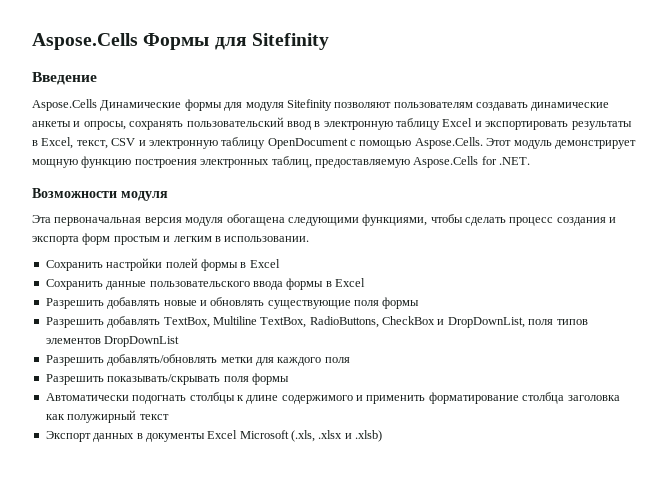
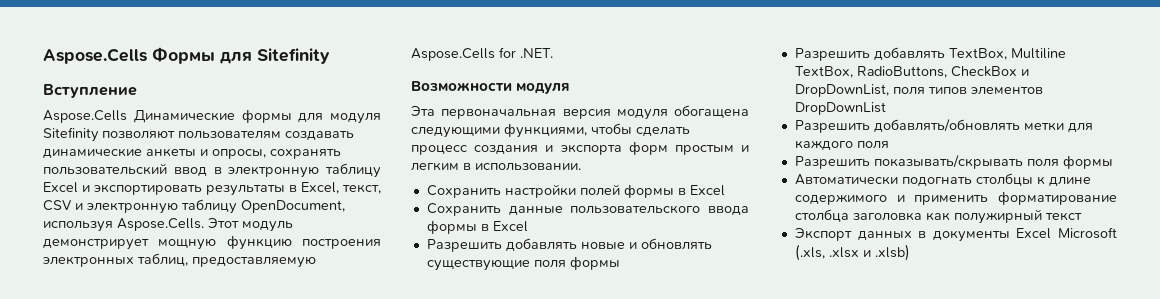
[32,72,97,85] Введение -> [43,84,137,98] Вступление
[267,138,412,149] OpenDocument с помощью -> [241,200,345,213] [43,221,113,232] OpenDocument, используя

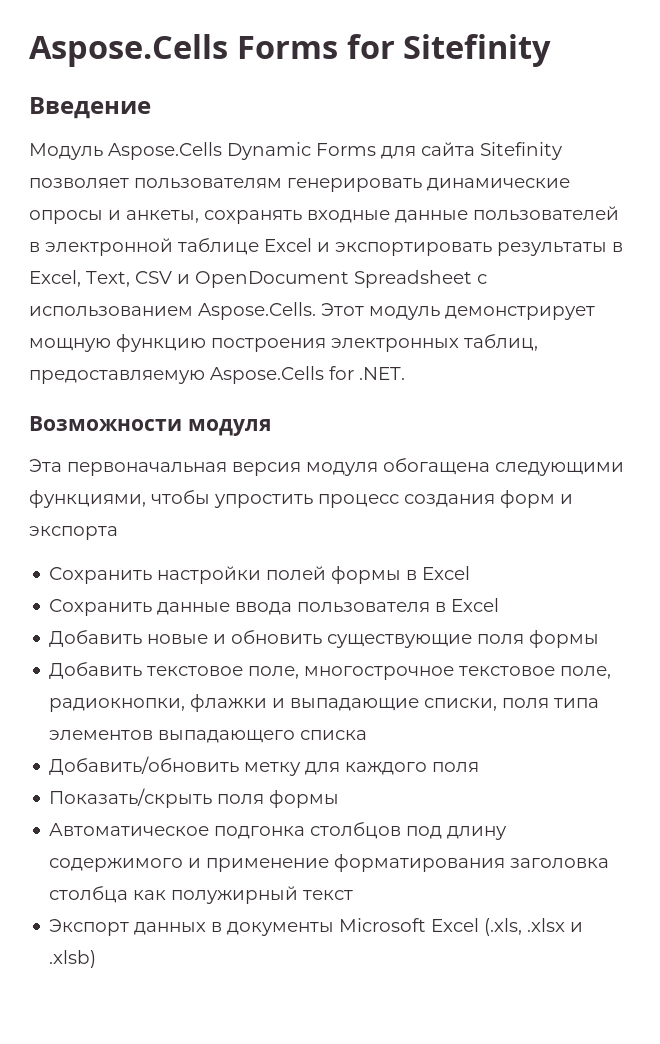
[43,47,252,64] Aspose.Cells Формы для -> [29,34,395,67] Aspose.Cells Forms for
[43,84,137,98] [43,109,381,124] [43,127,354,142] [43,148,341,159] [43,163,381,178] Вступление // Aspose.Cells Динамические формы для модуля Sitefinity позволяют пользователям создавать динамические анкеты и опросы, сохранять пользовательский ввод в электронную таблицу -> [29,97,151,119] [29,142,562,160] [29,178,570,192] [29,206,619,224] [29,238,259,256] Введение // Модуль Aspose.Cells Dynamic Forms для сайта Sitefinity позволяет пользователям генерировать динамические опросы и анкеты, сохранять входные данные пользователей в электронной таблице
[342,184,381,194] текст, -> [86,271,130,287] Text,
[87,199,345,214] [43,221,113,232] электронную таблицу OpenDocument, используя -> [195,270,487,288] [29,306,193,317] OpenDocument Spreadsheet с использованием
[636,127,690,136] сделать -> [214,494,313,508] упростить
(539, 149) none -> [500,490,555,508] форм
[628,141,749,155] [410,162,581,171] форм простым и легким в использовании. -> (118, 533) none
[570,205,749,215] [426,220,528,234] [426,238,577,252] пользовательского ввода формы в Excel // Разрешить добавлять -> [235,598,500,615] [49,630,143,647] ввода пользователя в Excel // Добавить
[640,238,712,250] обновлять -> [231,630,323,645] обновить
[794,47,1066,61] [794,66,1029,78] [794,84,1043,97] [794,102,886,115] [794,119,1064,133] Разрешить добавлять TextBox, Multiline TextBox, RadioButtons, CheckBox и DropDownList, поля типов элементов DropDownList // Разрешить добавлять/обновлять метки -> [49,662,612,680] [49,694,600,712] [49,730,368,743] [49,756,302,776] Добавить текстовое поле, многострочное текстовое поле, радиокнопки, флажки и выпадающие списки, поля типа элементов выпадающего списка // Добавить/обновить метку
[794,155,1113,169] [794,173,1091,186] [794,191,1117,205] [794,209,922,222] Разрешить показывать/скрывать поля формы // Автоматически подогнать столбцы к длине содержимого и применить форматирование столбца заголовка -> [49,788,340,808] [49,822,508,840] [49,854,610,872] [49,886,129,903] Показать/скрыть поля формы // Автоматическое подгонка столбцов под длину содержимого и применение форматирования заголовка столбца
[1016,227,1117,239] Excel Microsoft -> [339,918,480,932] Microsoft Excel

